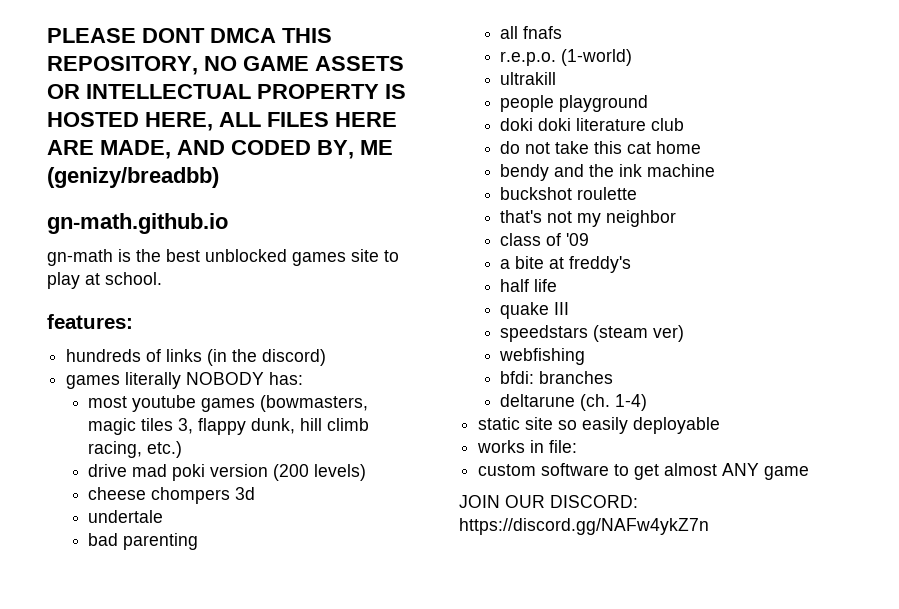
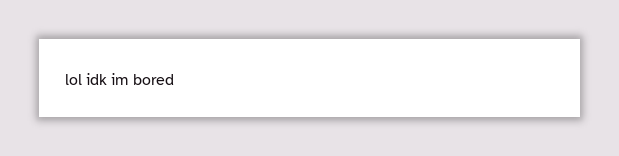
[47,28,332,43] [47,56,404,75] [47,84,406,99] [47,112,397,131] [47,140,393,159] [47,167,219,188] [47,213,228,234] [47,249,399,266] [47,272,162,289] [47,314,133,329] [66,349,327,366] [66,372,304,389] [88,395,369,412] [88,418,370,435] [88,441,183,458] [88,464,367,481] [88,487,256,504] [88,510,164,523] [88,533,199,550] [500,26,563,39] [500,49,633,66] [500,72,557,85] [500,95,649,112] [500,118,685,131] [500,141,702,154] [500,164,716,181] [500,187,638,200] [500,210,677,227] [500,233,590,246] [500,256,632,273] [500,279,558,292] [500,302,570,319] [500,325,685,342] [499,348,586,365] [500,371,614,384] [500,394,648,411] [478,417,721,434] [477,440,578,453] [478,463,810,480] [459,495,638,508] [459,518,709,535] PLEASE DONT DMCA THIS REPOSITORY, NO GAME ASSETS OR INTELLECTUAL PROPERTY IS HOSTED HERE, ALL FILES HERE ARE MADE, AND CODED BY, ME (genizy/breadbb) // gn-math.github.io // gn-math is the best unblocked games site to play at school. // features: // hundreds of links (in the discord) // games literally NOBODY has: // most youtube games (bowmasters, magic tiles 3, flappy dunk, hill climb racing, etc.) // drive mad poki version (200 levels) // cheese chompers 3d // undertale // bad parenting // all fnafs // r.e.p.o. (1-world) // ultrakill // people playground // doki doki literature club // do not take this cat home // bendy and the ink machine // buckshot roulette // that's not my neighbor // class of '09 // a bite at freddy's // half life // quake III // speedstars (steam ver) // webfishing // bfdi: branches // deltarune (ch. 1-4) // static site so easily deployable // works in file: // custom software to get almost ANY game // JOIN OUR DISCORD: https://discord.gg/NAFw4ykZ7n -> [65,73,174,85] lol idk im bored

